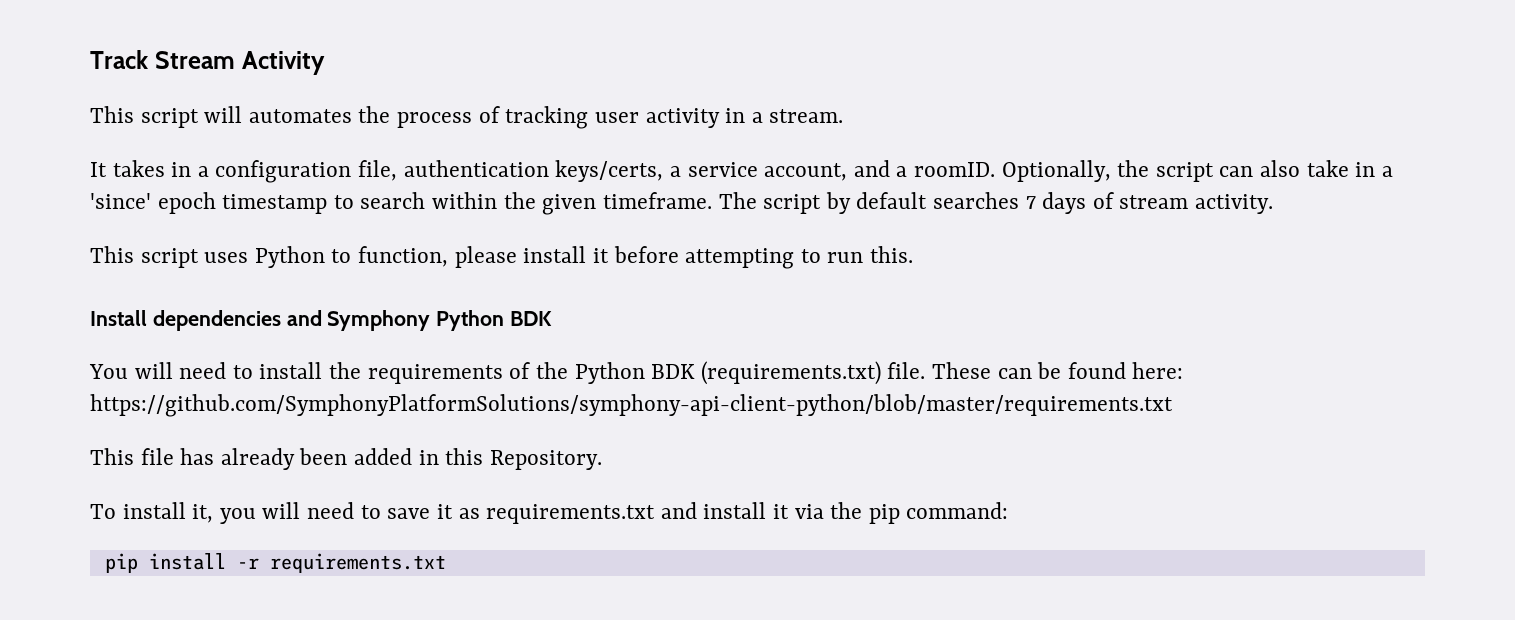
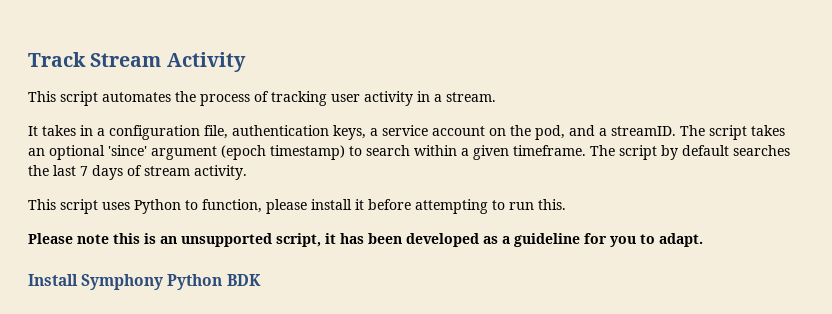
[204,106,243,123] will -> (98, 98) none
[555,160,664,182] keys/certs, -> [333,125,366,140] keys,
[764,160,1393,182] [90,192,328,214] account, and a roomID. Optionally, the script can also take in a 'since' epoch timestamp -> [432,125,785,140] [28,145,345,160] account on the pod, and a streamID. The script takes an optional 'since' argument (epoch timestamp)
[503,192,536,209] the -> [461,148,469,156] a
(1019, 200) none -> [28,165,76,176] the last
(913, 254) none -> [28,233,703,247] // Please note this is an unsupported script, it has been developed as a guideline for you to adapt.
[152,310,322,331] dependencies and -> (78, 280) none
[89,361,1184,385] [90,394,1173,417] [90,448,602,470] [90,502,1009,524] [104,553,446,573] // You will need to install the requirements of the Python BDK (requirements.txt) file. These can be found here: https://github.com/SymphonyPlatformSolutions/symphony-api-client-python/blob/master/requirements.txt // This file has already been added in this Repository. // To install it, you will need to save it as requirements.txt and install it via the pip command: // pip install -r requirements.txt -> (261, 280) none

